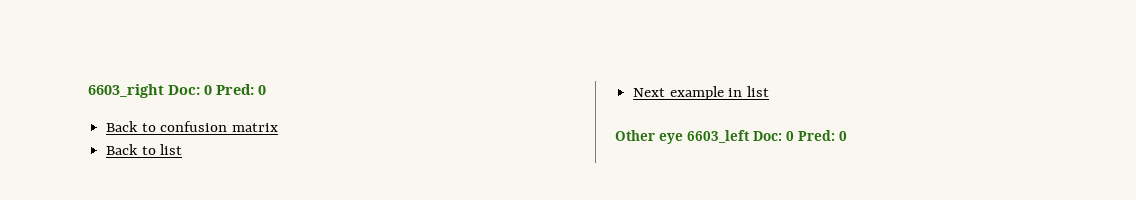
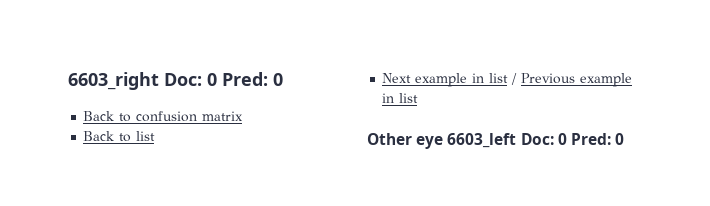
(769, 91) none -> [511,73,633,87] [382,93,419,103] / Previous example in list

